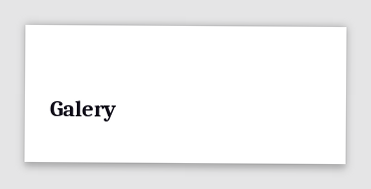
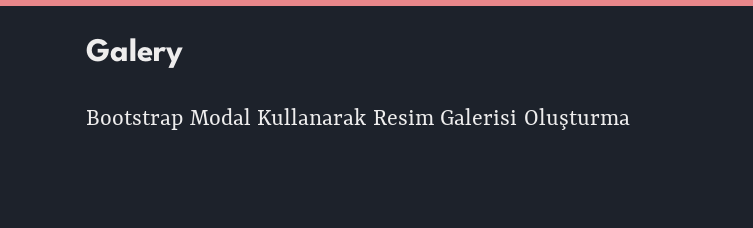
(116, 111) none -> [86,108,631,130] // Bootstrap Modal Kullanarak Resim Galerisi Oluşturma

